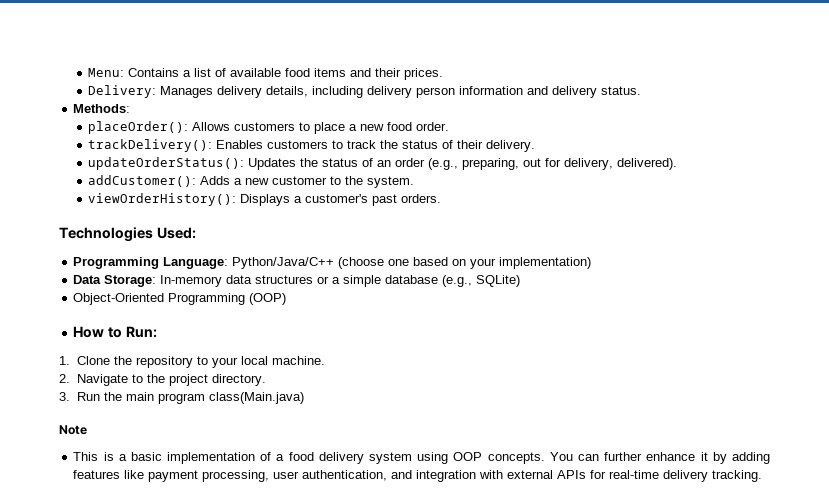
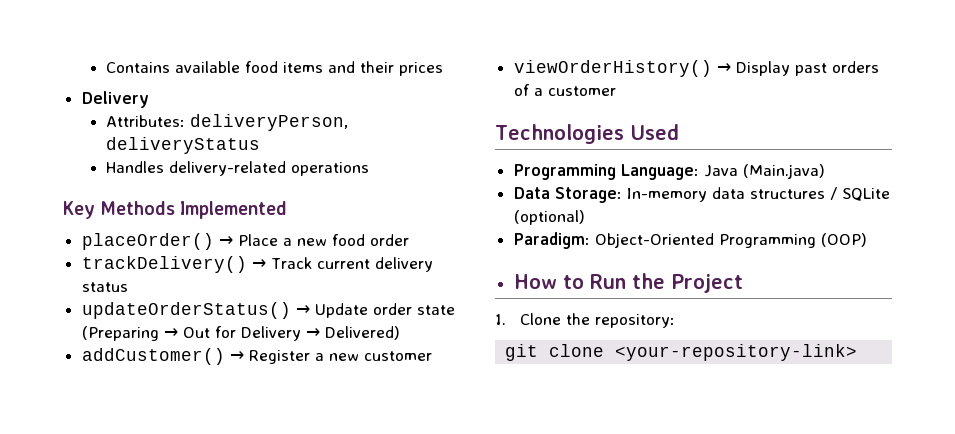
[88,68,227,77] Menu: Contains a list of -> [106,62,171,73] Contains
[404,68,444,80] [88,85,642,98] [73,104,131,113] [88,121,450,134] [88,139,536,152] [88,157,678,170] [88,175,415,188] [88,193,442,206] prices. // Delivery: Manages delivery details, including delivery person information and delivery status. // Methods: // placeOrder(): Allows customers to place a new food order. // trackDelivery(): Enables customers to track the status of their delivery. // updateOrderStatus(): Updates the status of an order (e.g., preparing, out for delivery, delivered). // addCustomer(): Adds a new customer to the system. // viewOrderHistory(): Displays a customer's past orders. -> [399,62,444,76] [81,91,149,108] [106,114,349,131] [106,137,261,154] [106,161,370,176] [63,201,288,219] [81,233,409,250] [81,256,433,273] [81,282,128,292] [81,302,455,319] [81,326,400,341] [81,348,432,365] [513,60,879,77] [513,84,616,96] prices // Delivery // Attributes: deliveryPerson, deliveryStatus // Handles delivery-related operations // Key Methods Implemented // placeOrder() → Place a new food order // trackDelivery() → Track current delivery status // updateOrderStatus() → Update order state (Preparing → Out for Delivery → Delivered) // addCustomer() → Register a new customer // viewOrderHistory() → Display past orders of a customer
[156,227,196,239] Used: -> [629,124,679,140] Used
[232,257,592,269] Python/Java/C++ (choose one based on your implementation) -> [703,164,825,179] Java (Main.java)
[317,275,521,287] or a simple database (e.g., SQLite) // -> [829,187,890,201] [513,210,585,225] [513,232,590,249] / SQLite (optional) // Paradigm:
[126,326,158,338] Run: -> [589,273,743,293] Run the Project
[135,356,325,368] [59,374,266,386] [59,392,304,404] [59,425,87,435] [73,452,771,464] [73,470,763,482] repository to your local machine. // 2. Navigate to the project directory. // 3. Run the main program class(Main.java) // Note // This is a basic implementation of a food delivery system using OOP concepts. You can further enhance it by adding features like payment processing, user authentication, and integration with external APIs for real-time delivery tracking. -> [594,314,675,328] [505,344,858,361] repository: // git clone <your-repository-link>

